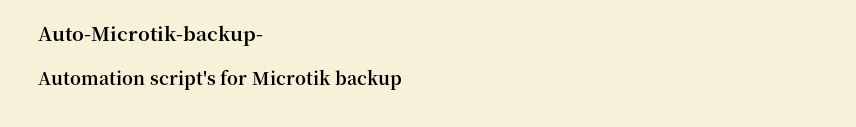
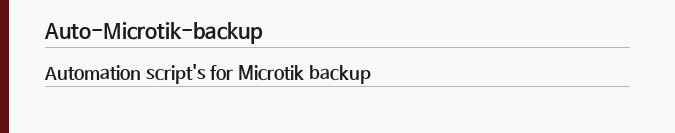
[38,25,263,46] Auto-Microtik-backup- -> [44,22,263,44] Auto-Microtik-backup

